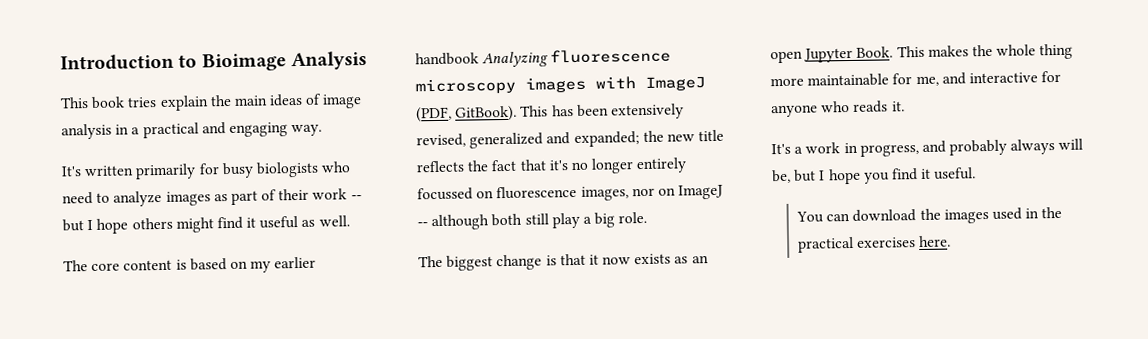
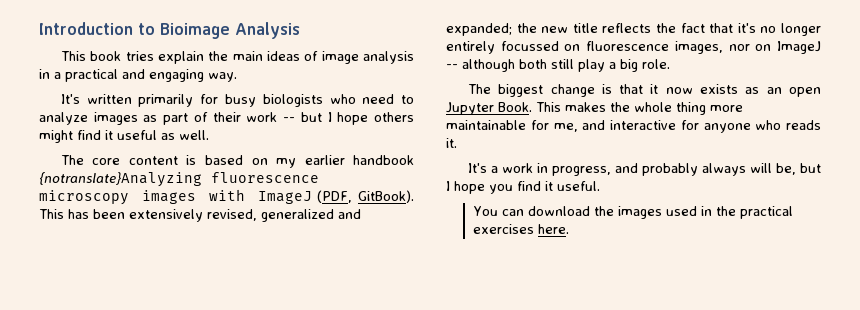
[482,51,549,68] Analyzing -> [39,172,202,187] {notranslate}Analyzing

